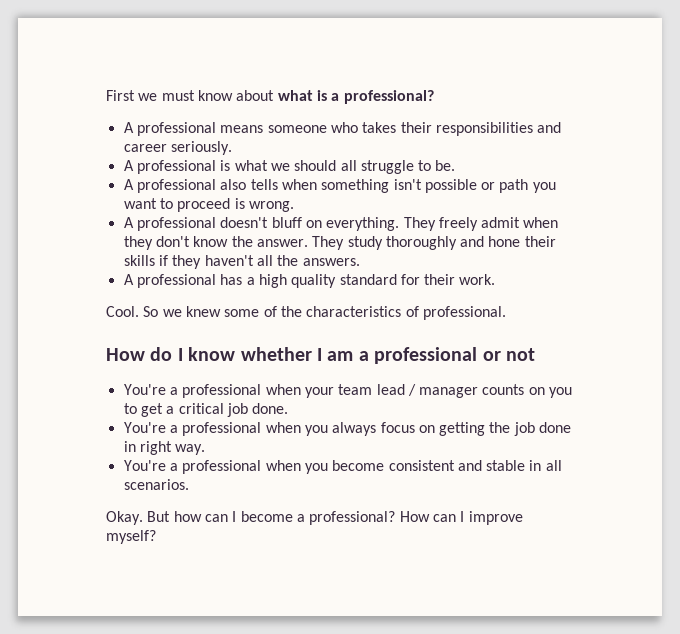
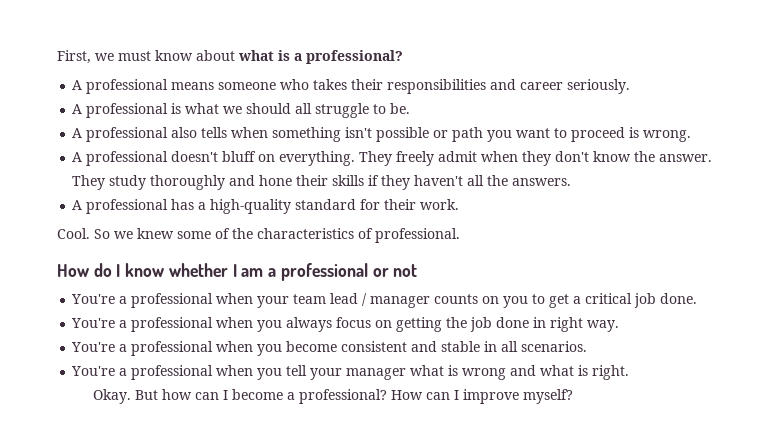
[106,90,135,101] First -> [57,50,91,64] First,
[258,274,337,288] high quality -> [210,199,292,214] high-quality
(189, 484) none -> [71,365,630,380] // You're a professional when you tell your manager what is wrong and what is right.

